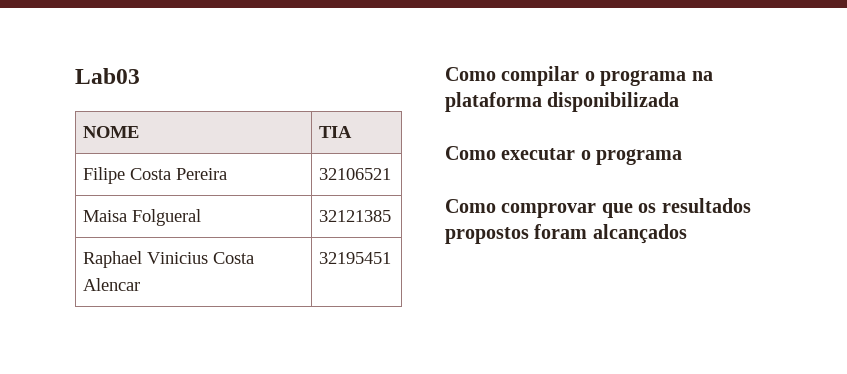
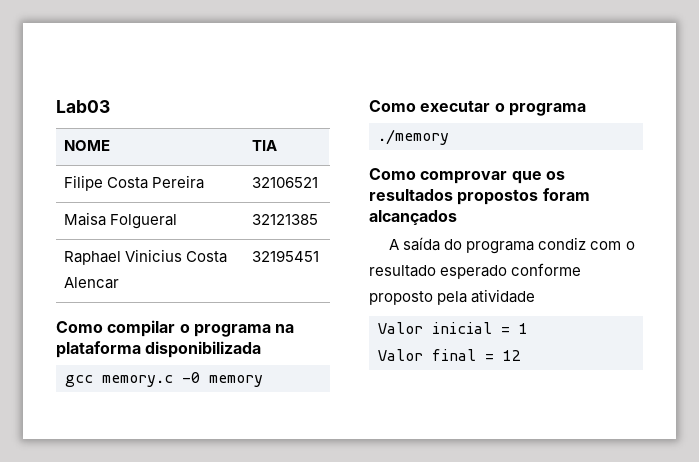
(680, 102) none -> [65,372,263,387] // gcc memory.c -0 memory
(683, 157) none -> [378,129,449,145] // ./memory
(687, 234) none -> [389,237,635,254] [369,263,582,279] [369,289,536,305] [378,322,528,334] [378,349,521,361] // A saída do programa condiz com o resultado esperado conforme proposto pela atividade // Valor inicial = 1 // Valor final = 12

